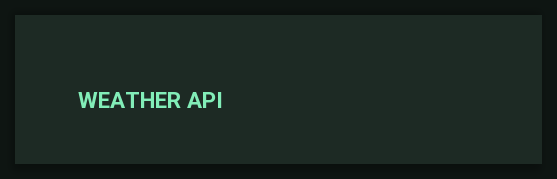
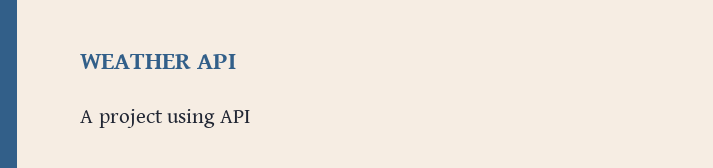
(224, 100) none -> [80,109,251,128] // A project using API

